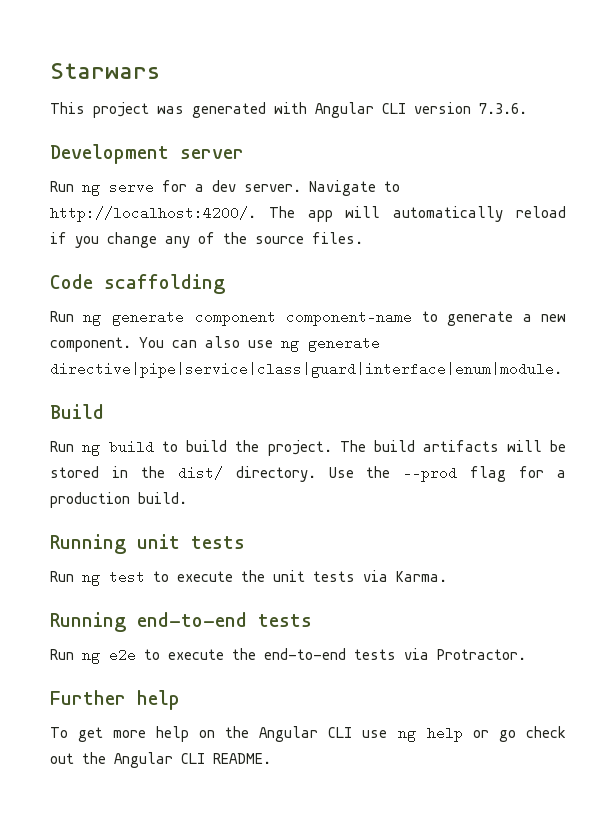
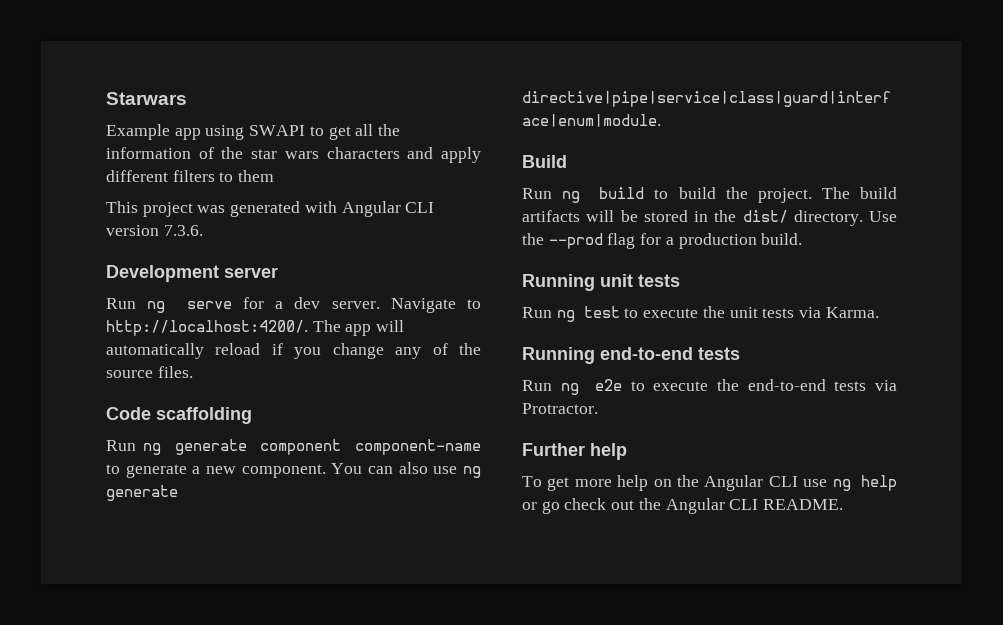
(160, 71) none -> [106,124,401,140] [106,147,482,163] [106,170,275,182] // Example app using SWAPI to get all the information of the star wars characters and apply different filters to them

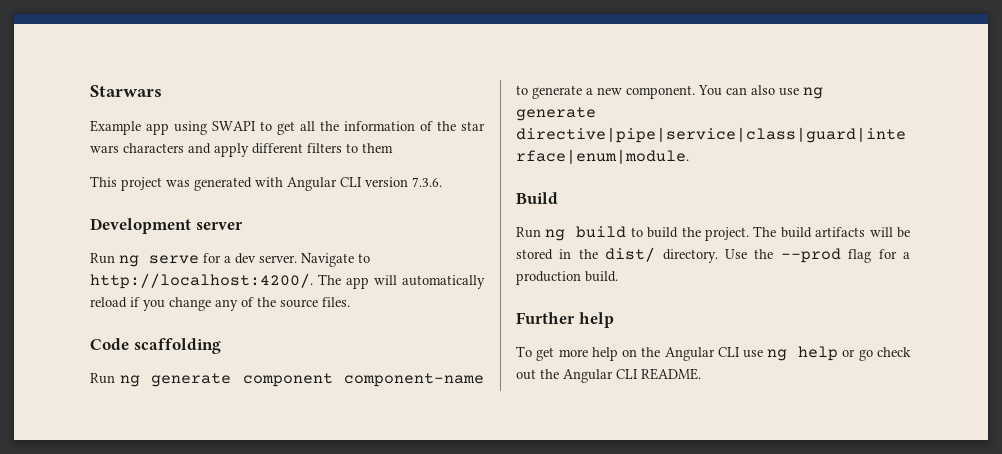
[522,274,680,291] [522,306,879,322] [522,347,740,364] [522,379,897,395] [522,403,598,414] // Running unit tests // Run ng test to execute the unit tests via Karma. // Running end-to-end tests // Run ng e2e to execute the end-to-end tests via Protractor. -> (618, 276) none

